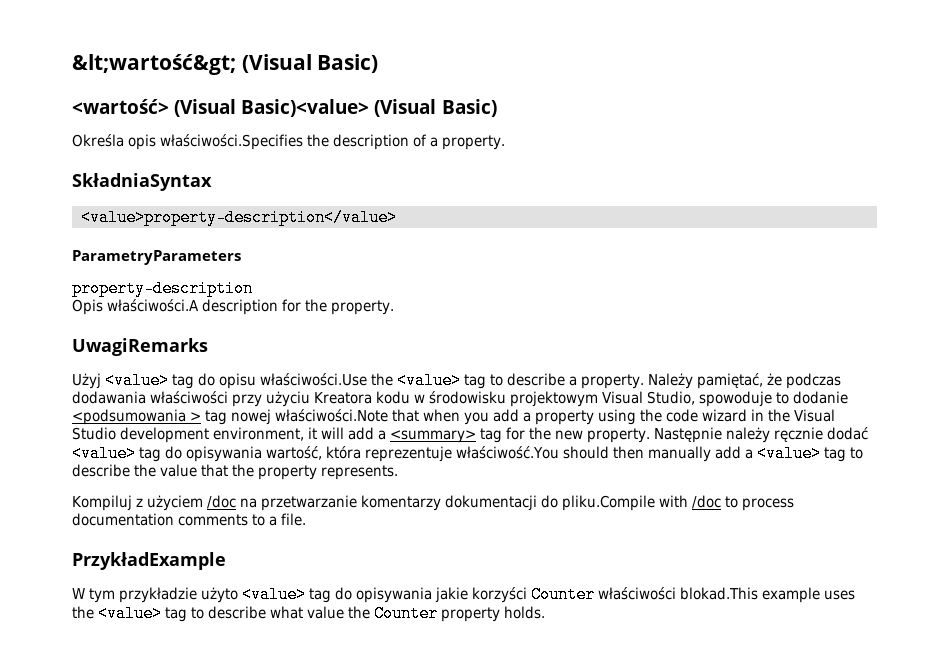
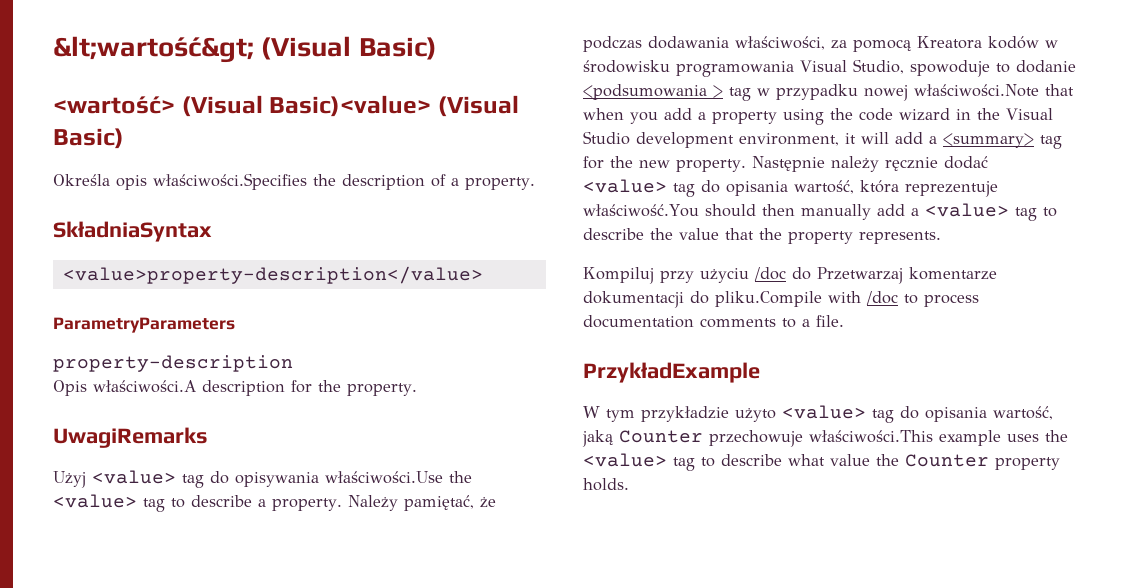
[219,373,256,389] opisu -> [235,472,319,487] opisywania
[150,391,410,407] właściwości przy użyciu Kreatora kodu -> [735,36,1039,52] właściwości, za pomocą Kreatora kodów
[510,391,598,407] projektowym -> [676,61,794,77] programowania
(227, 417) none -> [757,84,858,100] w przypadku
[186,446,262,462] opisywania -> [726,181,788,196] opisania
[136,495,441,511] z użyciem /doc na przetwarzanie komentarzy -> [660,267,997,284] przy użyciu /doc do Przetwarzaj komentarze
[356,586,758,603] opisywania jakie korzyści Counter właściwości blokad.This -> [925,406,1053,422] [582,430,933,447] opisania wartość, jaką Counter przechowuje właściwości.This

